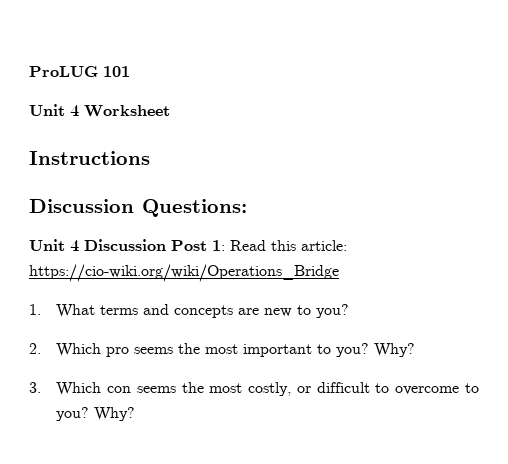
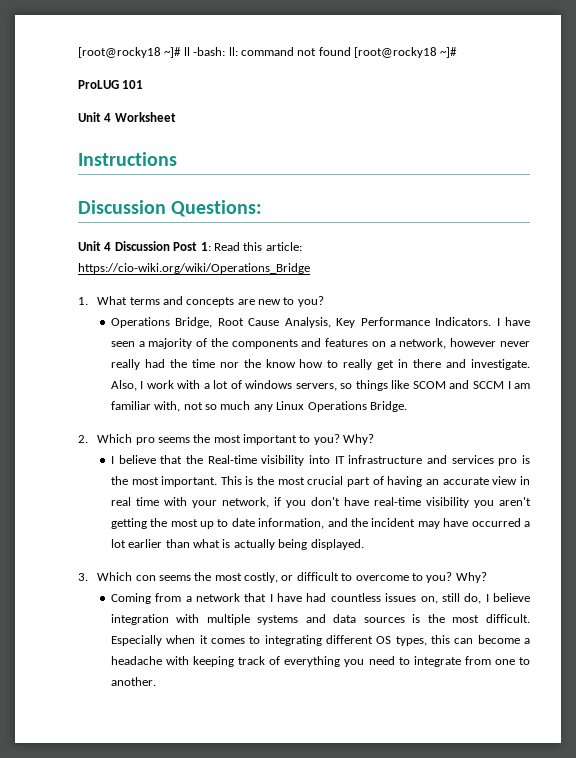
(29, 71) none -> [78,47,458,58] [root@rocky18 ~]# ll -bash: ll: command not found [root@rocky18 ~]# //
(350, 311) none -> [110,317,530,328] [110,338,530,349] [110,359,531,370] [110,380,531,391] [110,401,407,412] // Operations Bridge, Root Cause Analysis, Key Performance Indicators. I have seen a majority of the components and features on a network, however never really had the time nor the know how to really get in there and investigate. Also, I work with a lot of windows servers, so things like SCOM and SCCM I am familiar with, not so much any Linux Operations Bridge.
(416, 350) none -> [110,455,530,466] [110,476,531,487] [110,497,531,508] [110,518,531,529] [110,539,364,550] // I believe that the Real-time visibility into IT infrastructure and services pro is the most important. This is the most crucial part of having an accurate view in real time with your network, if you don't have real-time visibility you aren't getting the most up to date information, and the incident may have occurred a lot earlier than what is actually being displayed.
(136, 414) none -> [110,593,530,604] [110,614,530,625] [110,635,531,646] [110,656,531,667] [110,677,156,686] // Coming from a network that I have had countless issues on, still do, I believe integration with multiple systems and data sources is the most difficult. Especially when it comes to integrating different OS types, this can become a headache with keeping track of everything you need to integrate from one to another.

